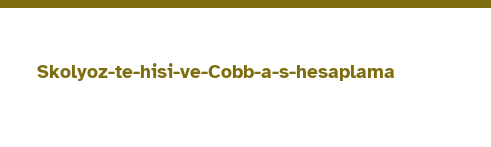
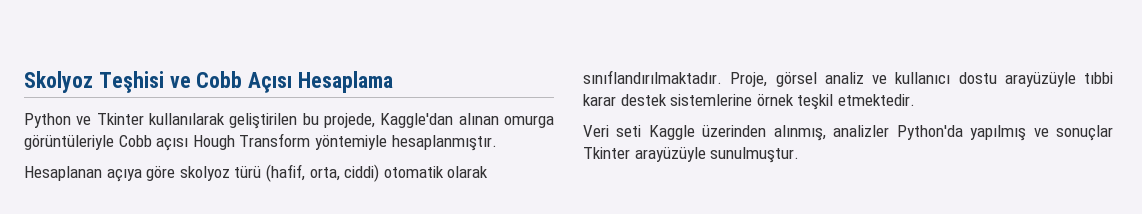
[37,63,395,81] Skolyoz-te-hisi-ve-Cobb-a-s-hesaplama -> [24,71,394,93] [24,113,554,129] [24,133,497,151] [24,164,489,182] [583,70,1113,87] [583,94,915,110] [583,125,1113,141] [583,147,800,163] Skolyoz Teşhisi ve Cobb Açısı Hesaplama // Python ve Tkinter kullanılarak geliştirilen bu projede, Kaggle'dan alınan omurga görüntüleriyle Cobb açısı Hough Transform yöntemiyle hesaplanmıştır. // Hesaplanan açıya göre skolyoz türü (hafif, orta, ciddi) otomatik olarak sınıflandırılmaktadır. Proje, görsel analiz ve kullanıcı dostu arayüzüyle tıbbi karar destek sistemlerine örnek teşkil etmektedir. // Veri seti Kaggle üzerinden alınmış, analizler Python'da yapılmış ve sonuçlar Tkinter arayüzüyle sunulmuştur.

